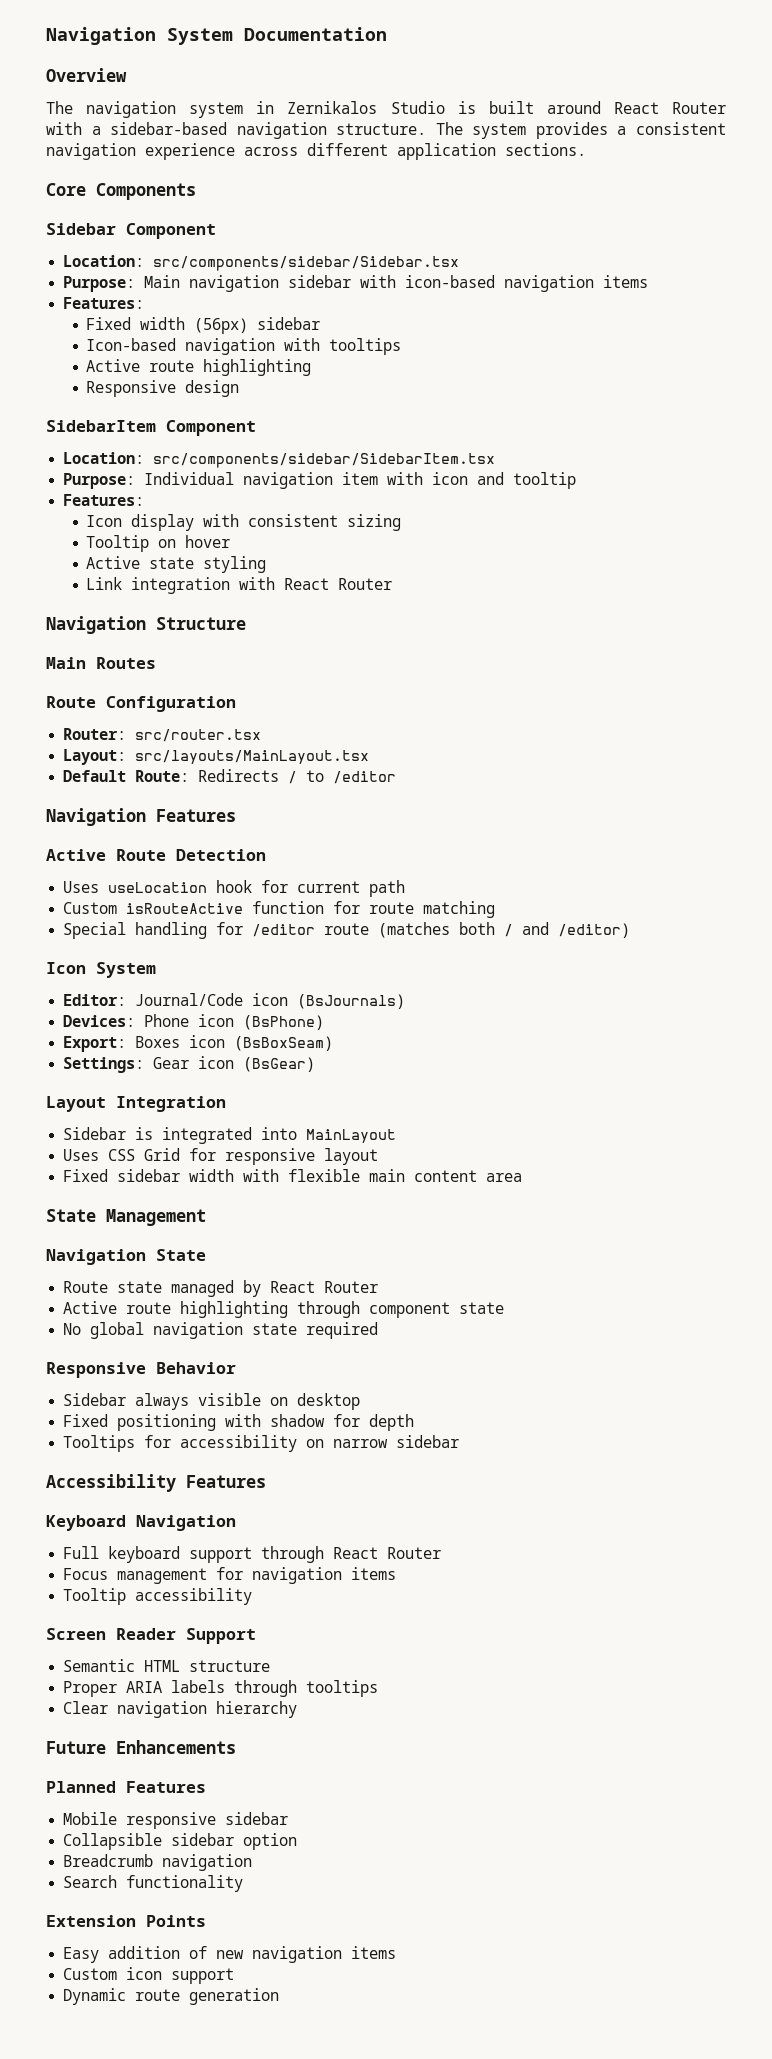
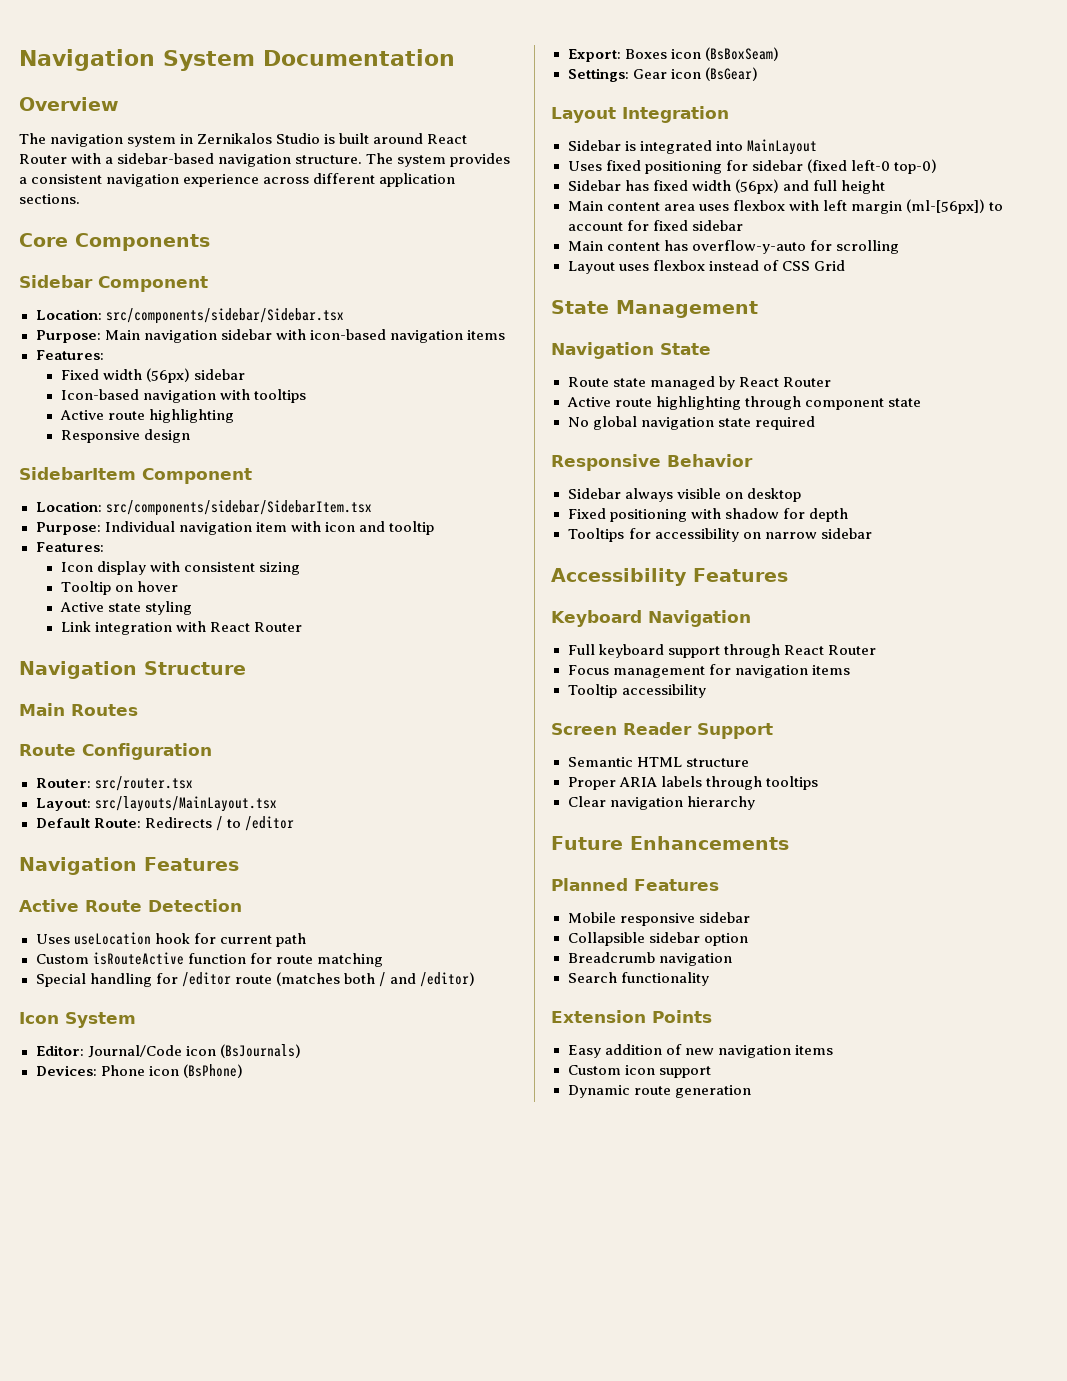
[108,1148,379,1165] [63,1169,523,1182] CSS Grid for responsive layout // Fixed sidebar width with flexible main content area -> [605,159,937,174] [567,179,885,194] [567,199,1003,214] [567,220,743,231] [567,240,899,254] [567,260,845,274] fixed positioning for sidebar (fixed left-0 top-0) // Sidebar has fixed width (56px) and full height // Main content area uses flexbox with left margin (ml-[56px]) to account for fixed sidebar // Main content has overflow-y-auto for scrolling // Layout uses flexbox instead of CSS Grid

